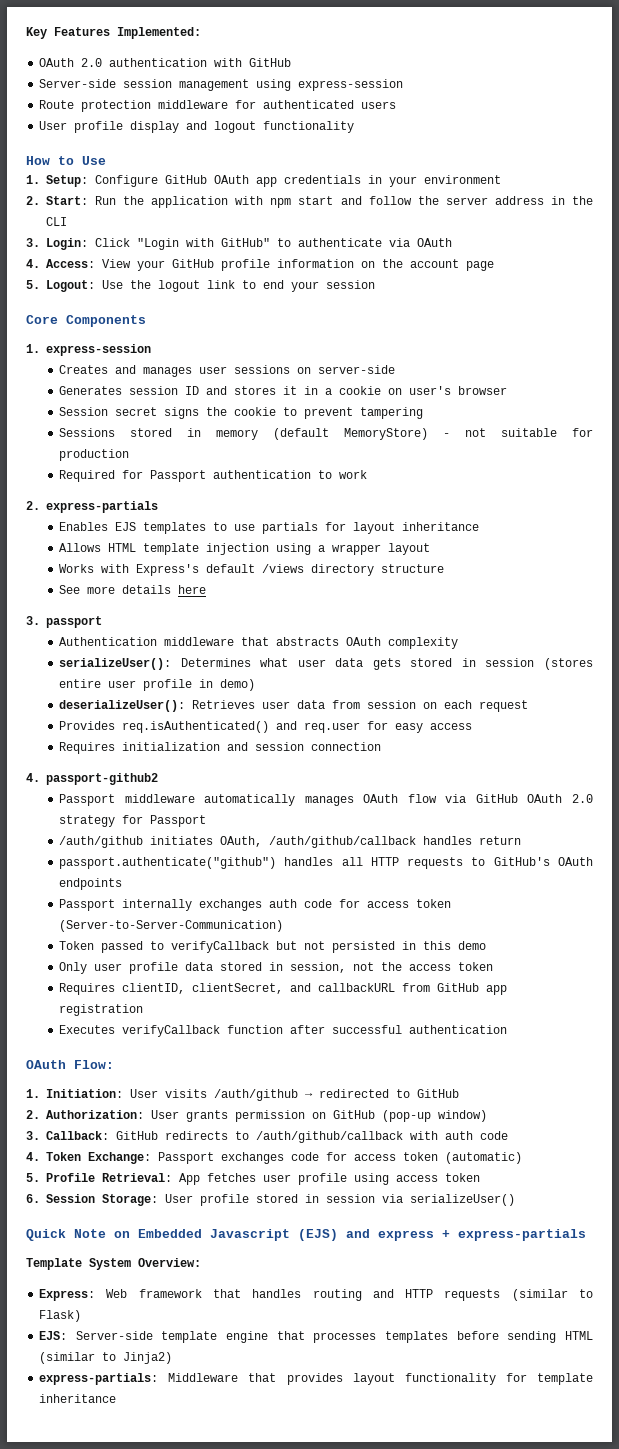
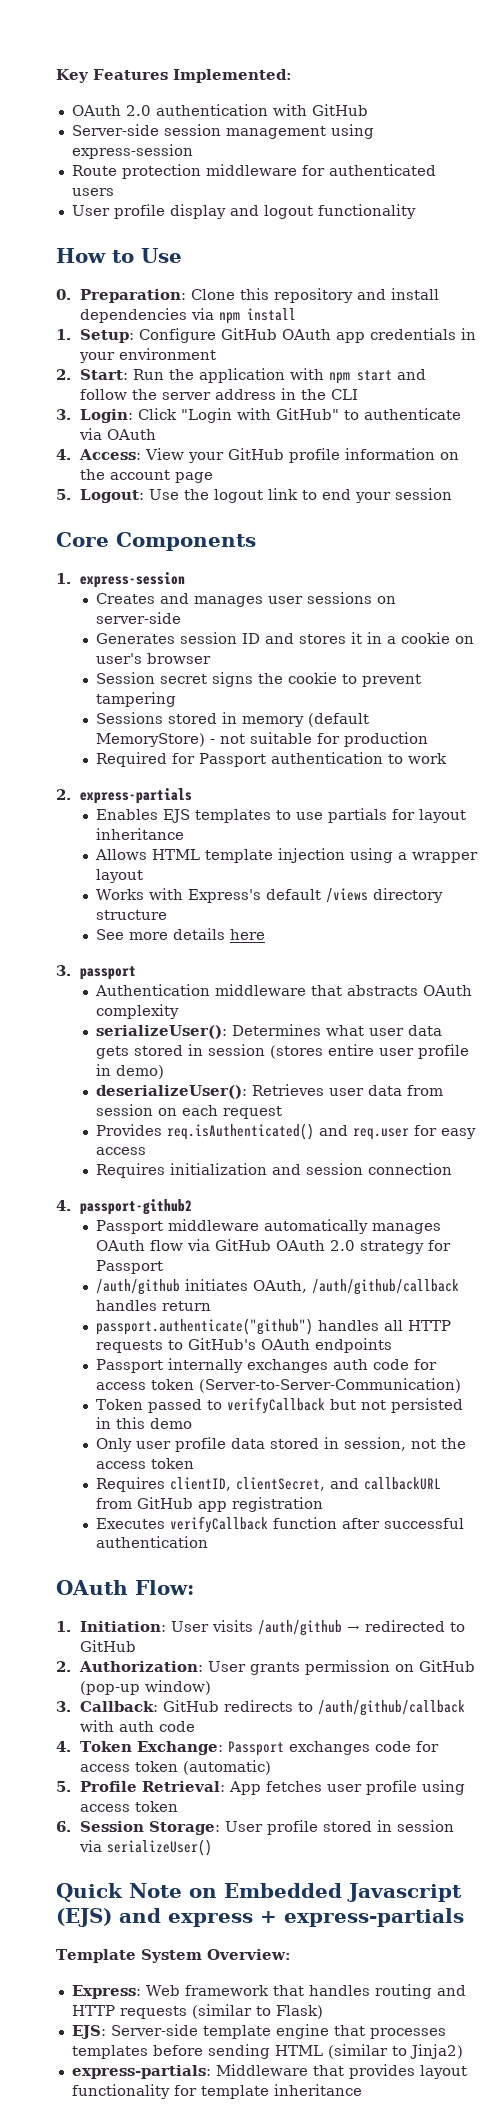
(106, 160) none -> [56,288,440,303] [80,308,297,324] // 0. Preparation: Clone this repository and install dependencies via npm install

